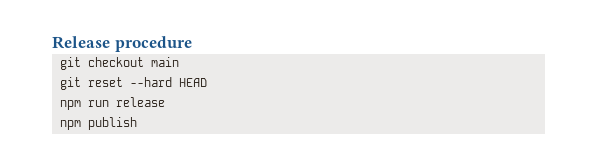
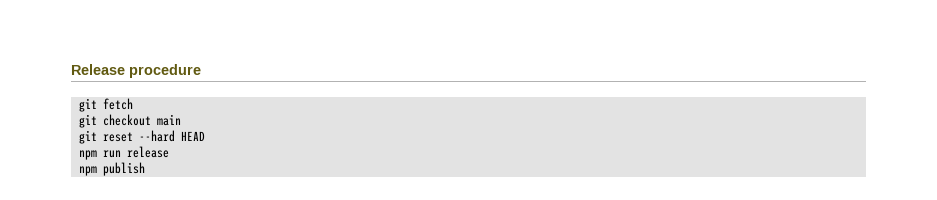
(192, 44) none -> [79,98,134,112] // git fetch

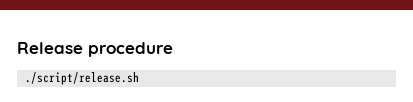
[79,98,134,112] [79,114,182,128] [79,130,206,144] [79,146,170,160] [79,162,146,176] git fetch // git checkout main // git reset --hard HEAD // npm run release // npm publish -> [24,72,139,85] ./script/release.sh

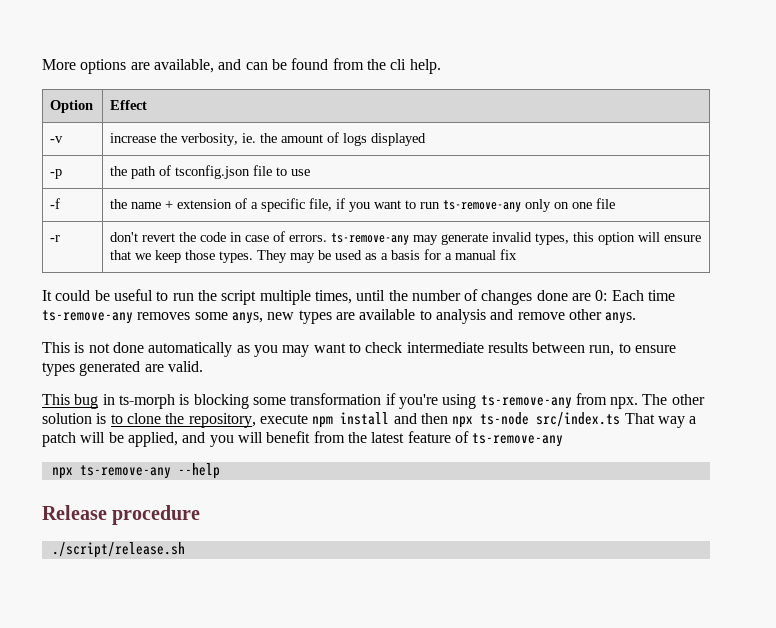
(17, 48) none -> [42,58,441,74] [50,100,94,113] [110,100,148,110] [50,136,64,143] [110,132,427,146] [50,169,63,179] [110,165,311,179] [50,198,61,209] [110,198,616,212] [50,235,61,242] [110,231,702,245] [110,249,518,263] [42,289,676,305] [42,309,637,324] [42,342,677,357] [42,361,203,376] [42,393,705,409] [42,412,697,428] [42,431,564,447] [51,463,220,479] More options are available, and can be found from the cli help. // Option | Effect // -v | increase the verbosity, ie. the amount of logs displayed // -p | the path of tsconfig.json file to use // -f | the name + extension of a specific file, if you want to run ts-remove-any only on one file // -r | don't revert the code in case of errors. ts-remove-any may generate invalid types, this option will ensure that we keep those types. They may be used as a basis for a manual fix // It could be useful to run the script multiple times, until the number of changes done are 0: Each time ts-remove-any removes some anys, new types are available to analysis and remove other anys. // This is not done automatically as you may want to check intermediate results between run, to ensure types generated are valid. // This bug in ts-morph is blocking some transformation if you're using ts-remove-any from npx. The other solution is to clone the repository, execute npm install and then npx ts-node src/index.ts That way a patch will be applied, and you will benefit from the latest feature of ts-remove-any // npx ts-remove-any --help //

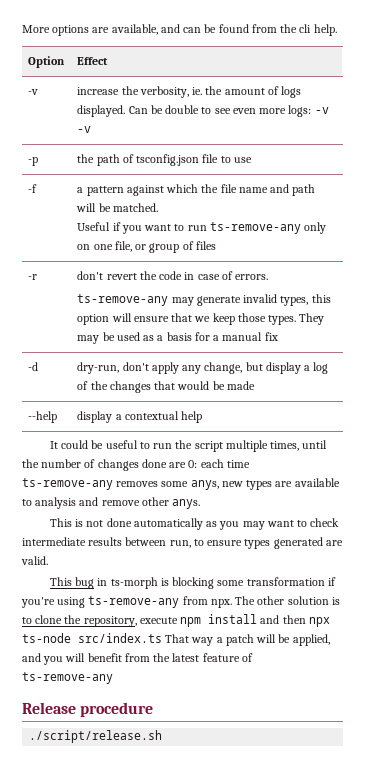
[371,133,427,146] displayed -> [77,105,329,117] [77,126,92,133] displayed. Can be double to see even more logs: -v -v
[110,198,333,212] the name + extension of a specific file, -> [77,184,316,196] [76,203,158,212] [77,222,111,231] a pattern against which the file name and path will be matched. // Useful
[596,198,616,209] file -> [114,241,216,253] file, or group of files
(328, 238) none -> (269, 277) //
(518, 254) none -> [28,362,39,371] [77,362,329,374] [77,381,255,393] [28,411,58,423] [77,411,203,423] // -d | dry-run, don't apply any change, but display a log of the changes that would be made // --help | display a contextual help
[611,290,644,301] Each -> [200,459,224,468] each
[51,463,220,479] // npx ts-remove-any --help -> (113, 678) none

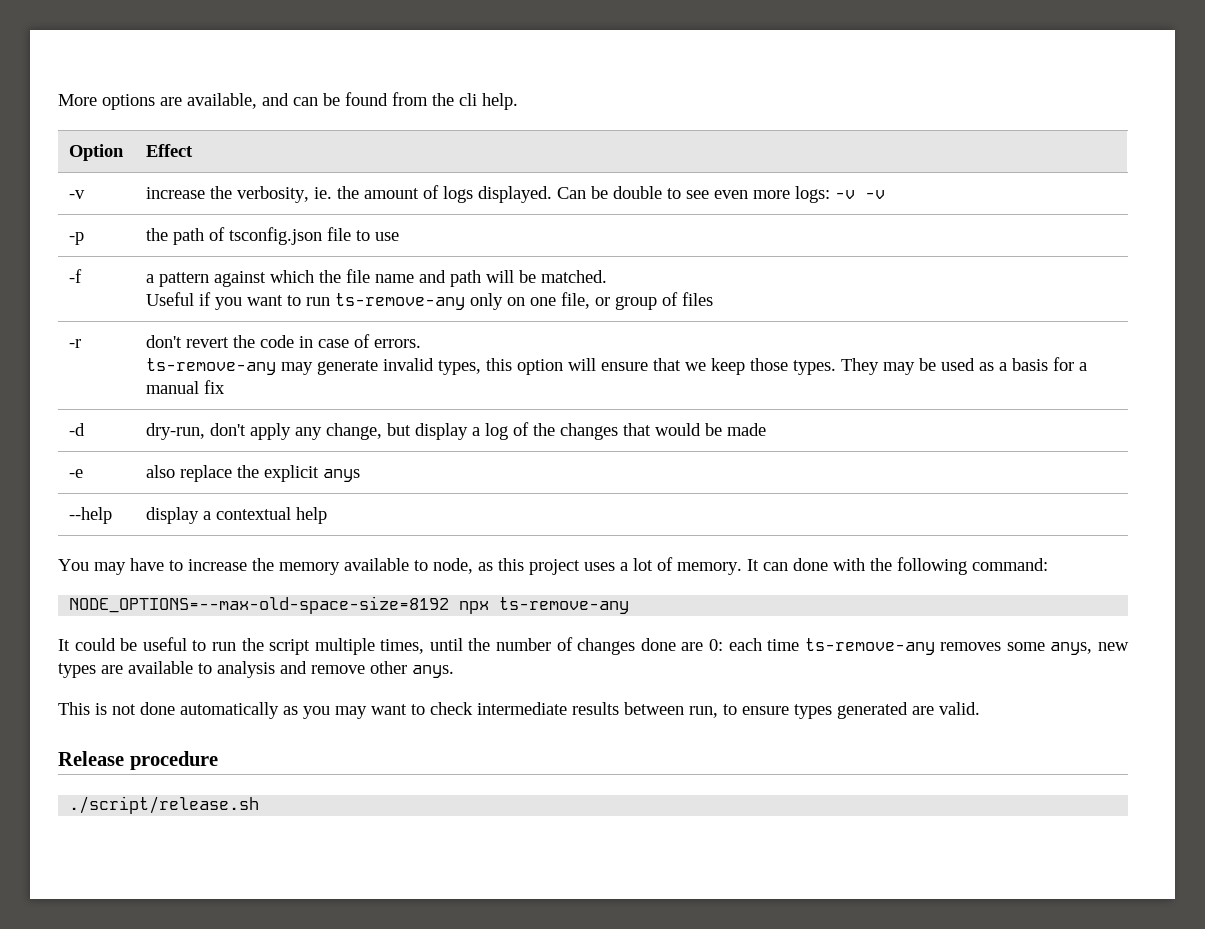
(255, 385) none -> [69,469,84,478] [146,465,361,482] // -e | also replace the explicit anys
(203, 417) none -> [58,557,1048,575] [69,596,630,614] // You may have to increase the memory available to node, as this project uses a lot of memory. It can done with the following command: // NODE_OPTIONS=--max-old-space-size=8192 npx ts-remove-any
[49,577,336,589] [21,596,340,608] [22,614,330,627] [22,633,330,646] [22,653,253,665] [22,672,113,684] // This bug in ts-morph is blocking some transformation if you're using ts-remove-any from npx. The other solution is to clone the repository, execute npm install and then npx ts-node src/index.ts That way a patch will be applied, and you will benefit from the latest feature of ts-remove-any -> (980, 708) none

